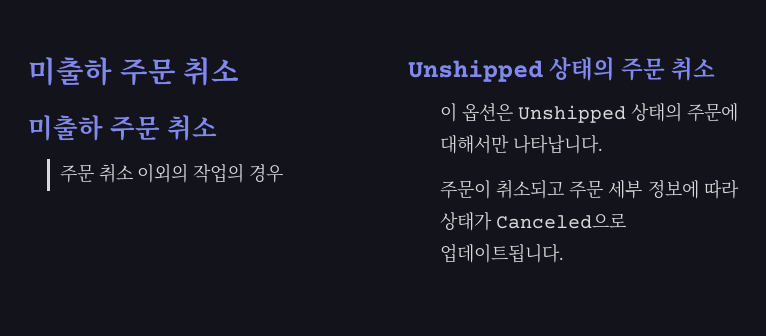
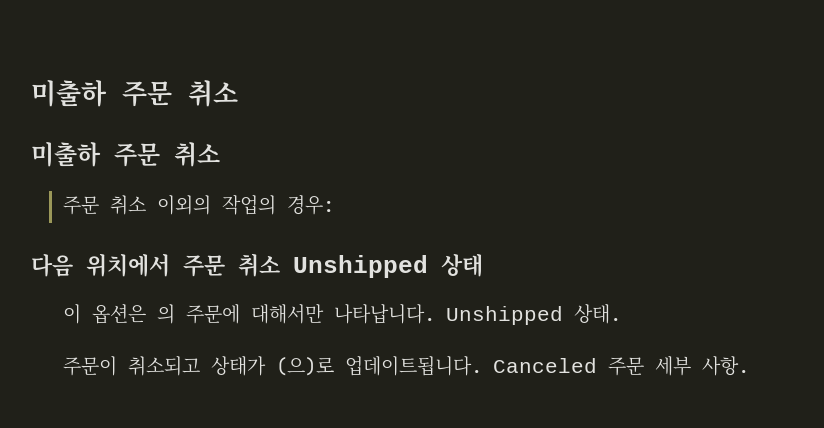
[249,164,284,183] [408,57,716,82] 경우 // Unshipped 상태의 주문 취소 -> [286,195,334,215] [31,253,483,278] 경우: // 다음 위치에서 주문 취소 Unshipped 상태
[517,102,682,123] Unshipped 상태의 -> [156,304,175,324] 의
(603, 144) none -> [445,304,621,325] Unshipped 상태.
[569,180,739,199] [439,212,626,231] [439,243,564,263] 주문 세부 정보에 따라 상태가 Canceled으로 업데이트됩니다. -> [210,356,749,376] 상태가 (으)로 업데이트됩니다. Canceled 주문 세부 사항.

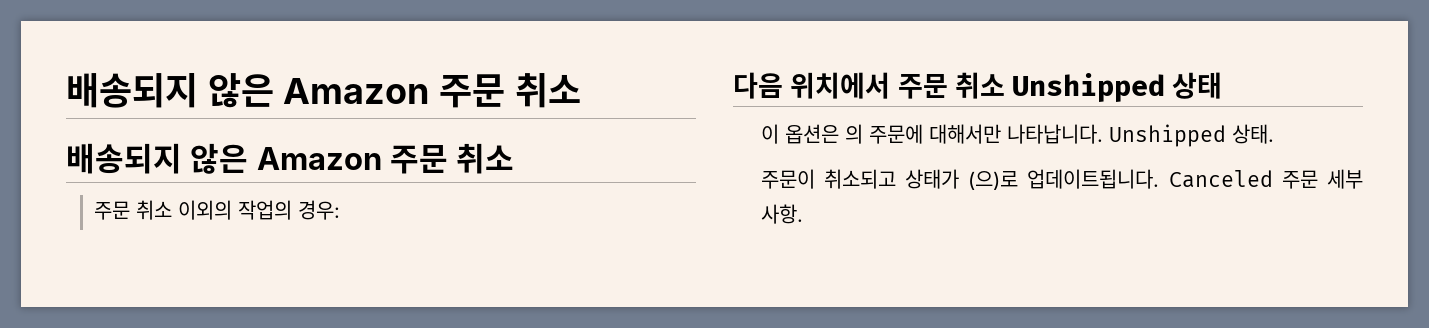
[31,80,238,107] [31,142,101,167] 미출하 주문 취소 // 미출하 -> [66,73,581,108] [66,143,382,174] 배송되지 않은 Amazon 주문 취소 // 배송되지 않은 Amazon

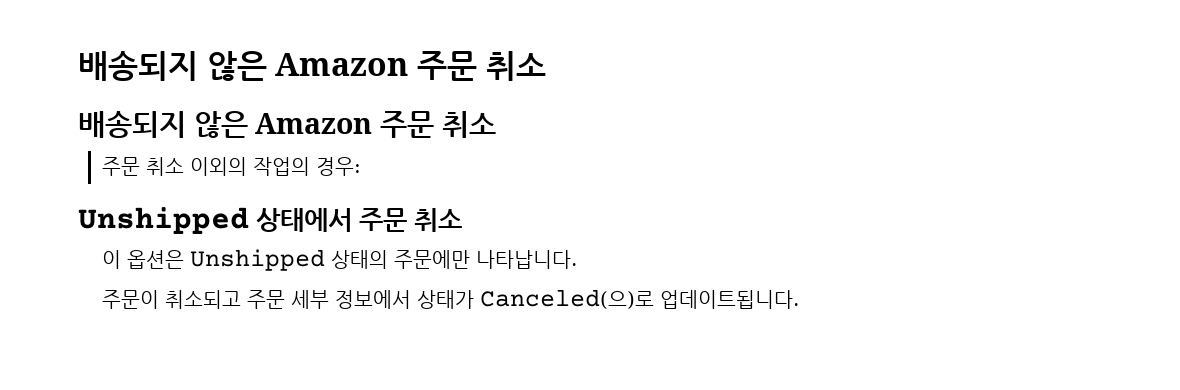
[733,72,1223,102] 다음 위치에서 주문 취소 Unshipped 상태 -> [78,207,462,234] Unshipped 상태에서 주문 취소
[844,124,1001,144] 의 주문에 대해서만 -> [189,249,470,271] Unshipped 상태의 주문에만
[1108,124,1274,147] Unshipped 상태. -> (577, 259) none
[905,169,1363,190] [760,204,803,224] 상태가 (으)로 업데이트됩니다. Canceled 주문 세부 사항. -> [246,289,799,309] 주문 세부 정보에서 상태가 Canceled(으)로 업데이트됩니다.

